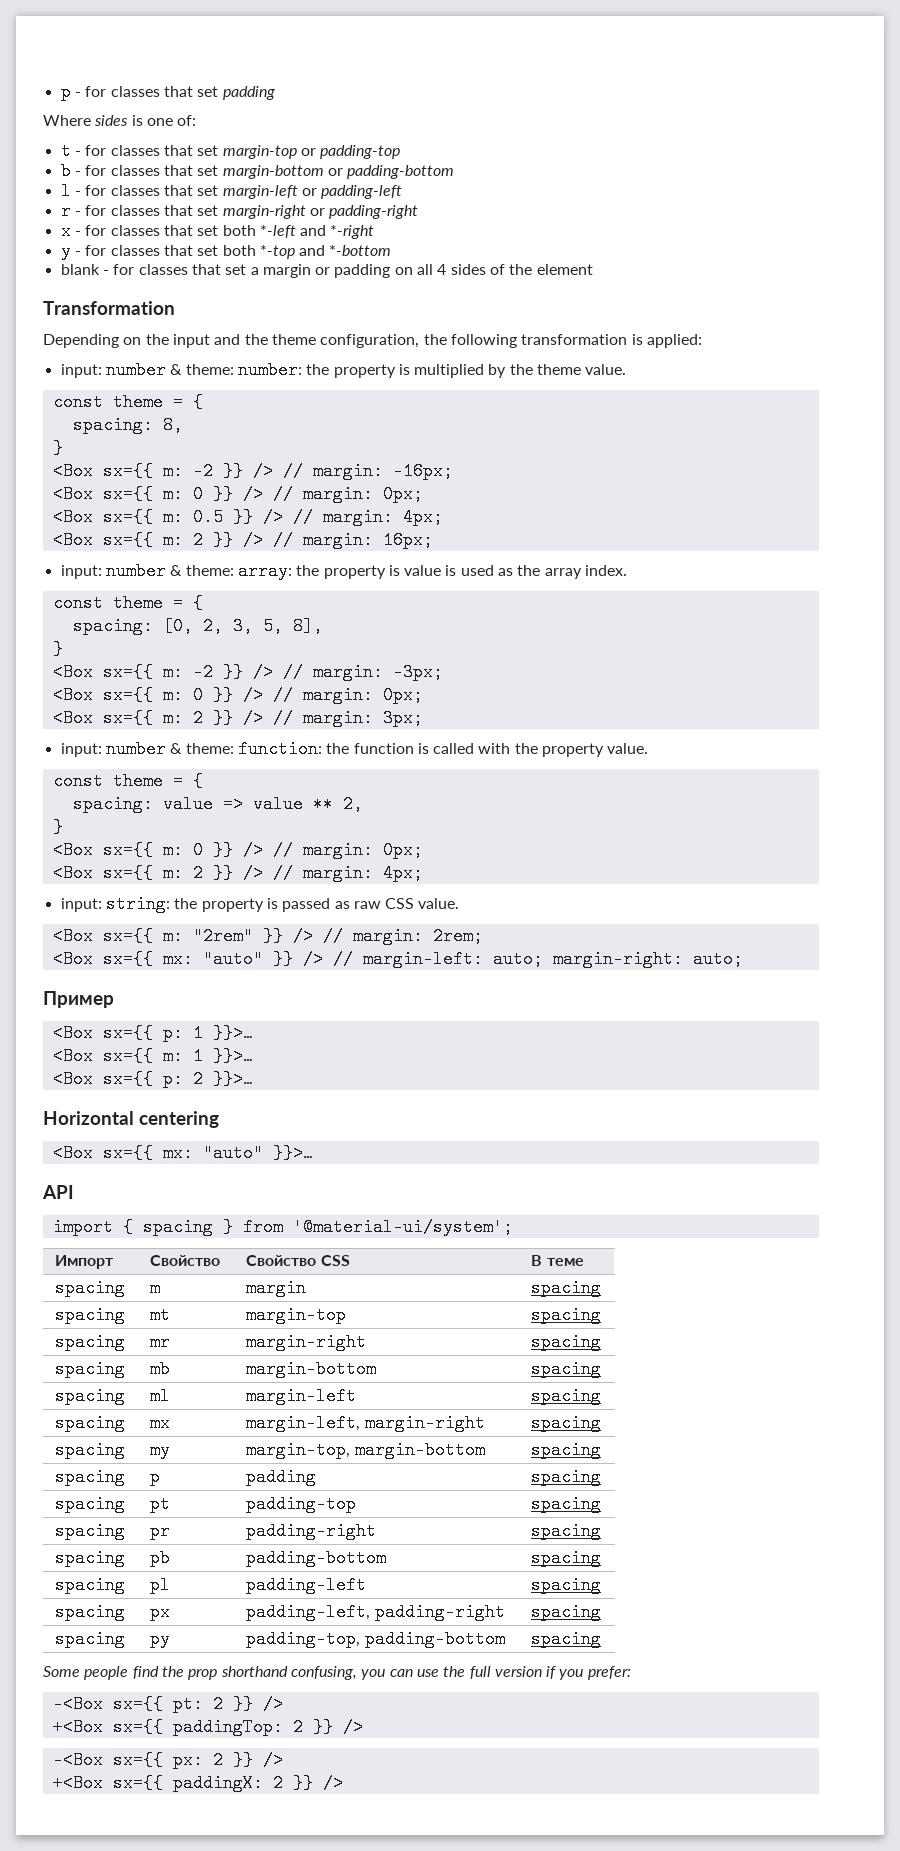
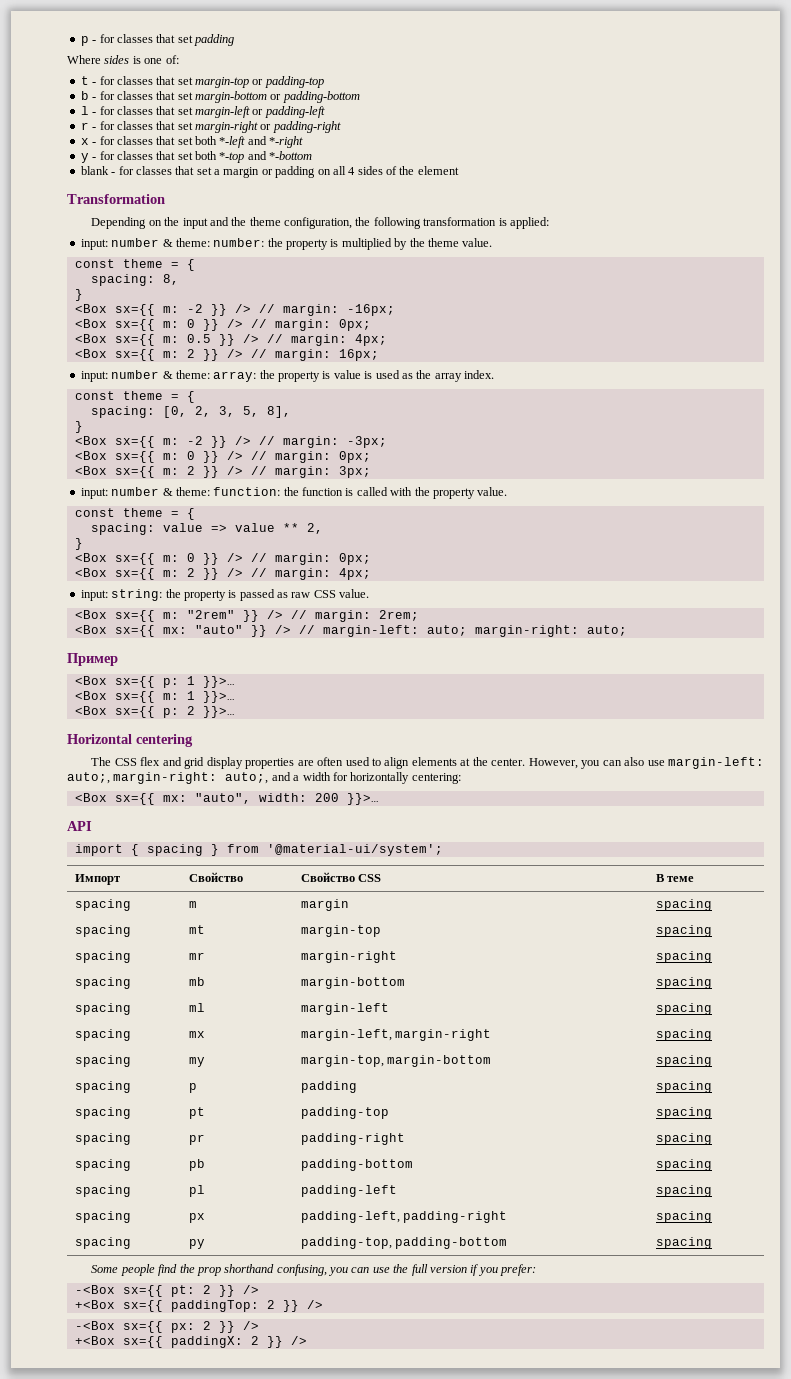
[52,1144,263,1162] // <Box sx={{ mx: "auto" -> [91,757,765,769] [67,772,461,784] [74,793,339,805] // The CSS flex and grid display properties are often used to align elements at the center. However, you can also use margin-left: auto;, margin-right: auto;, and a width for horizontally centering: // <Box sx={{ mx: "auto", width: 200

